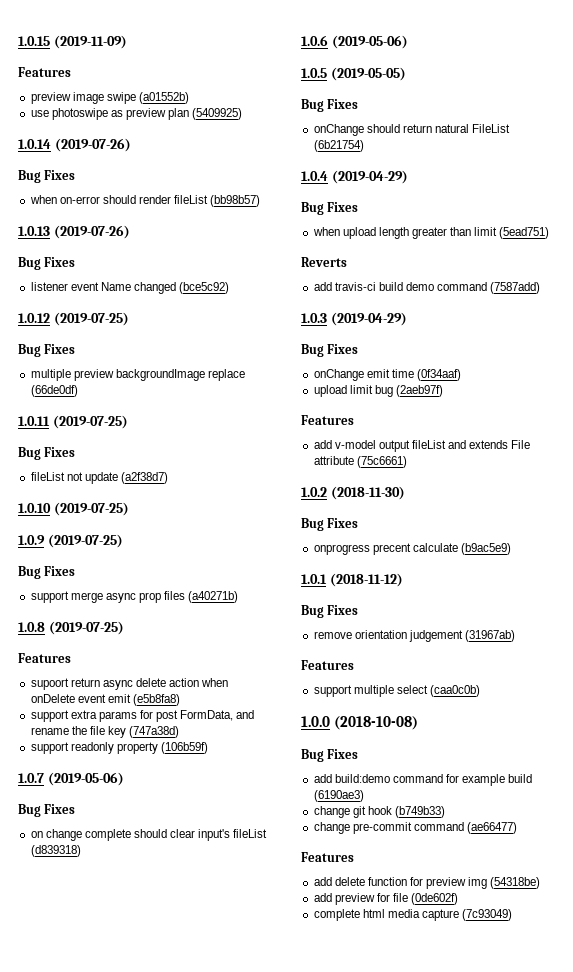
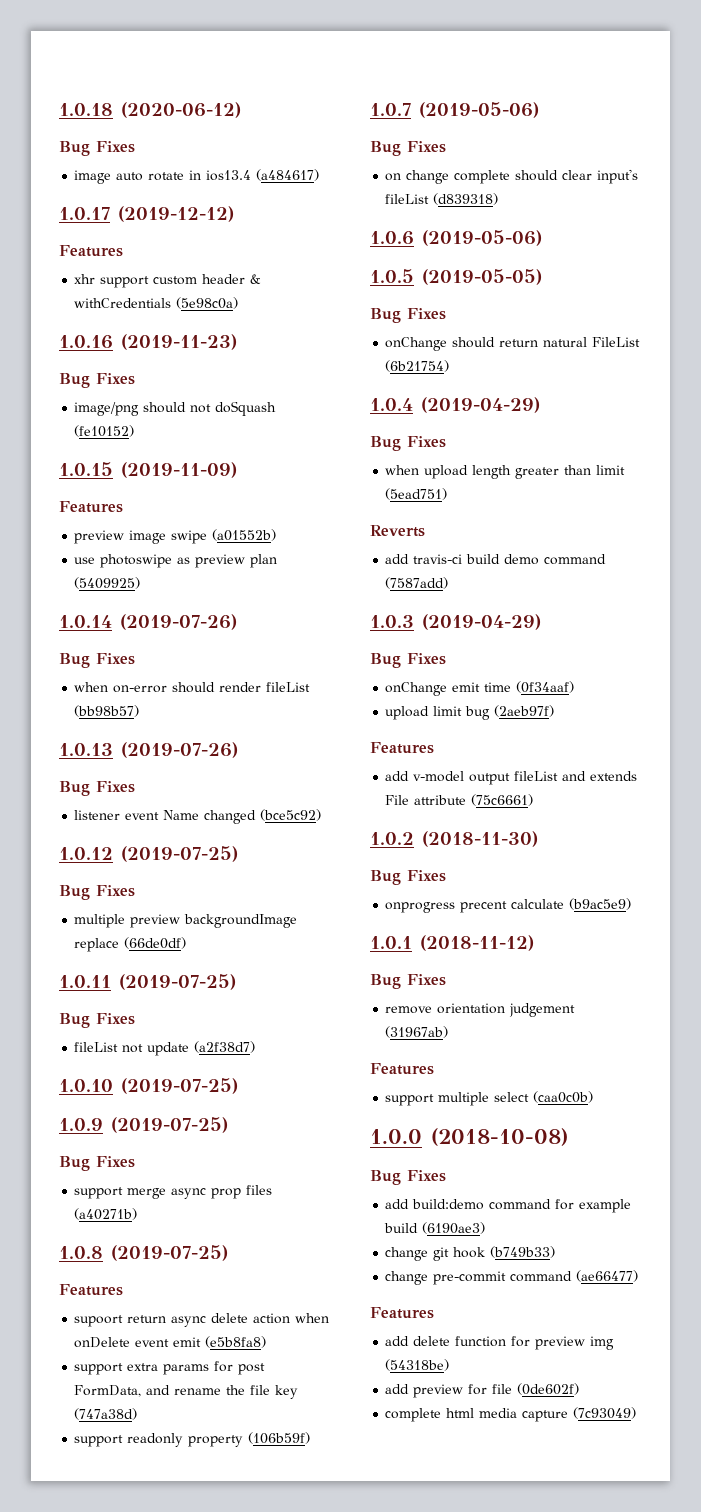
(18, 41) none -> [59,102,241,118] [59,141,135,156] [74,169,320,184] [59,206,234,222] [59,245,123,257] [74,274,262,288] [74,297,239,309] [59,334,237,350] [59,373,135,388] [74,401,277,416] [74,425,135,437] 1.0.18 (2020-06-12) // Bug Fixes // image auto rotate in ios13.4 (a484617) // 1.0.17 (2019-12-12) // Features // xhr support custom header & withCredentials (5e98c0a) // 1.0.16 (2019-11-23) // Bug Fixes // image/png should not doSquash (fe10152) //

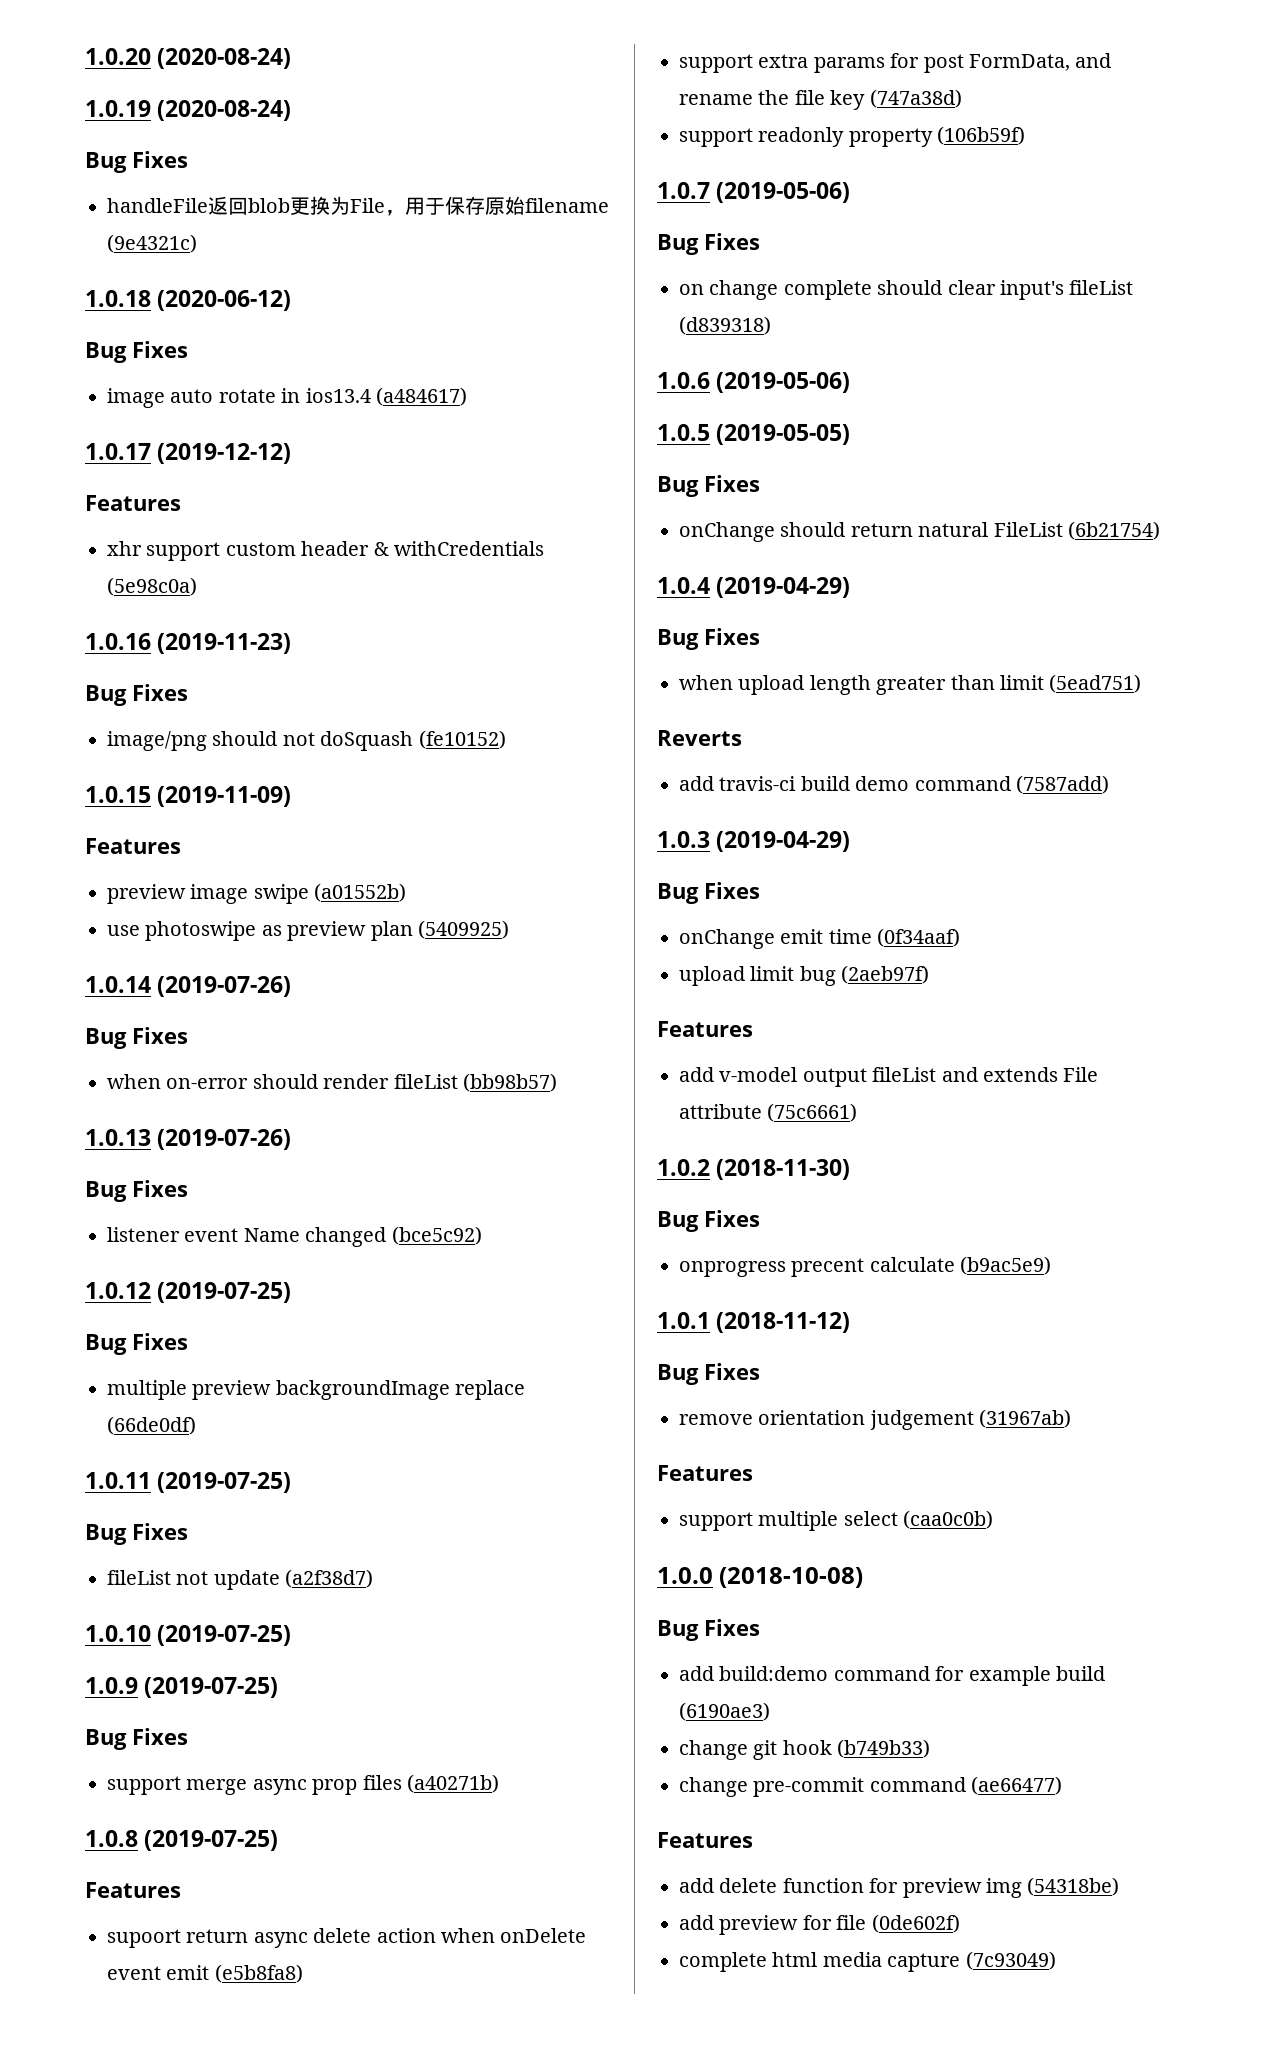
(59, 109) none -> [85,48,292,69] [85,100,292,121] [85,151,188,173] [107,196,609,216] [107,234,197,253] 1.0.20 (2020-08-24) // 1.0.19 (2020-08-24) // Bug Fixes // handleFile返回blob更换为File，用于保存原始filename (9e4321c) //

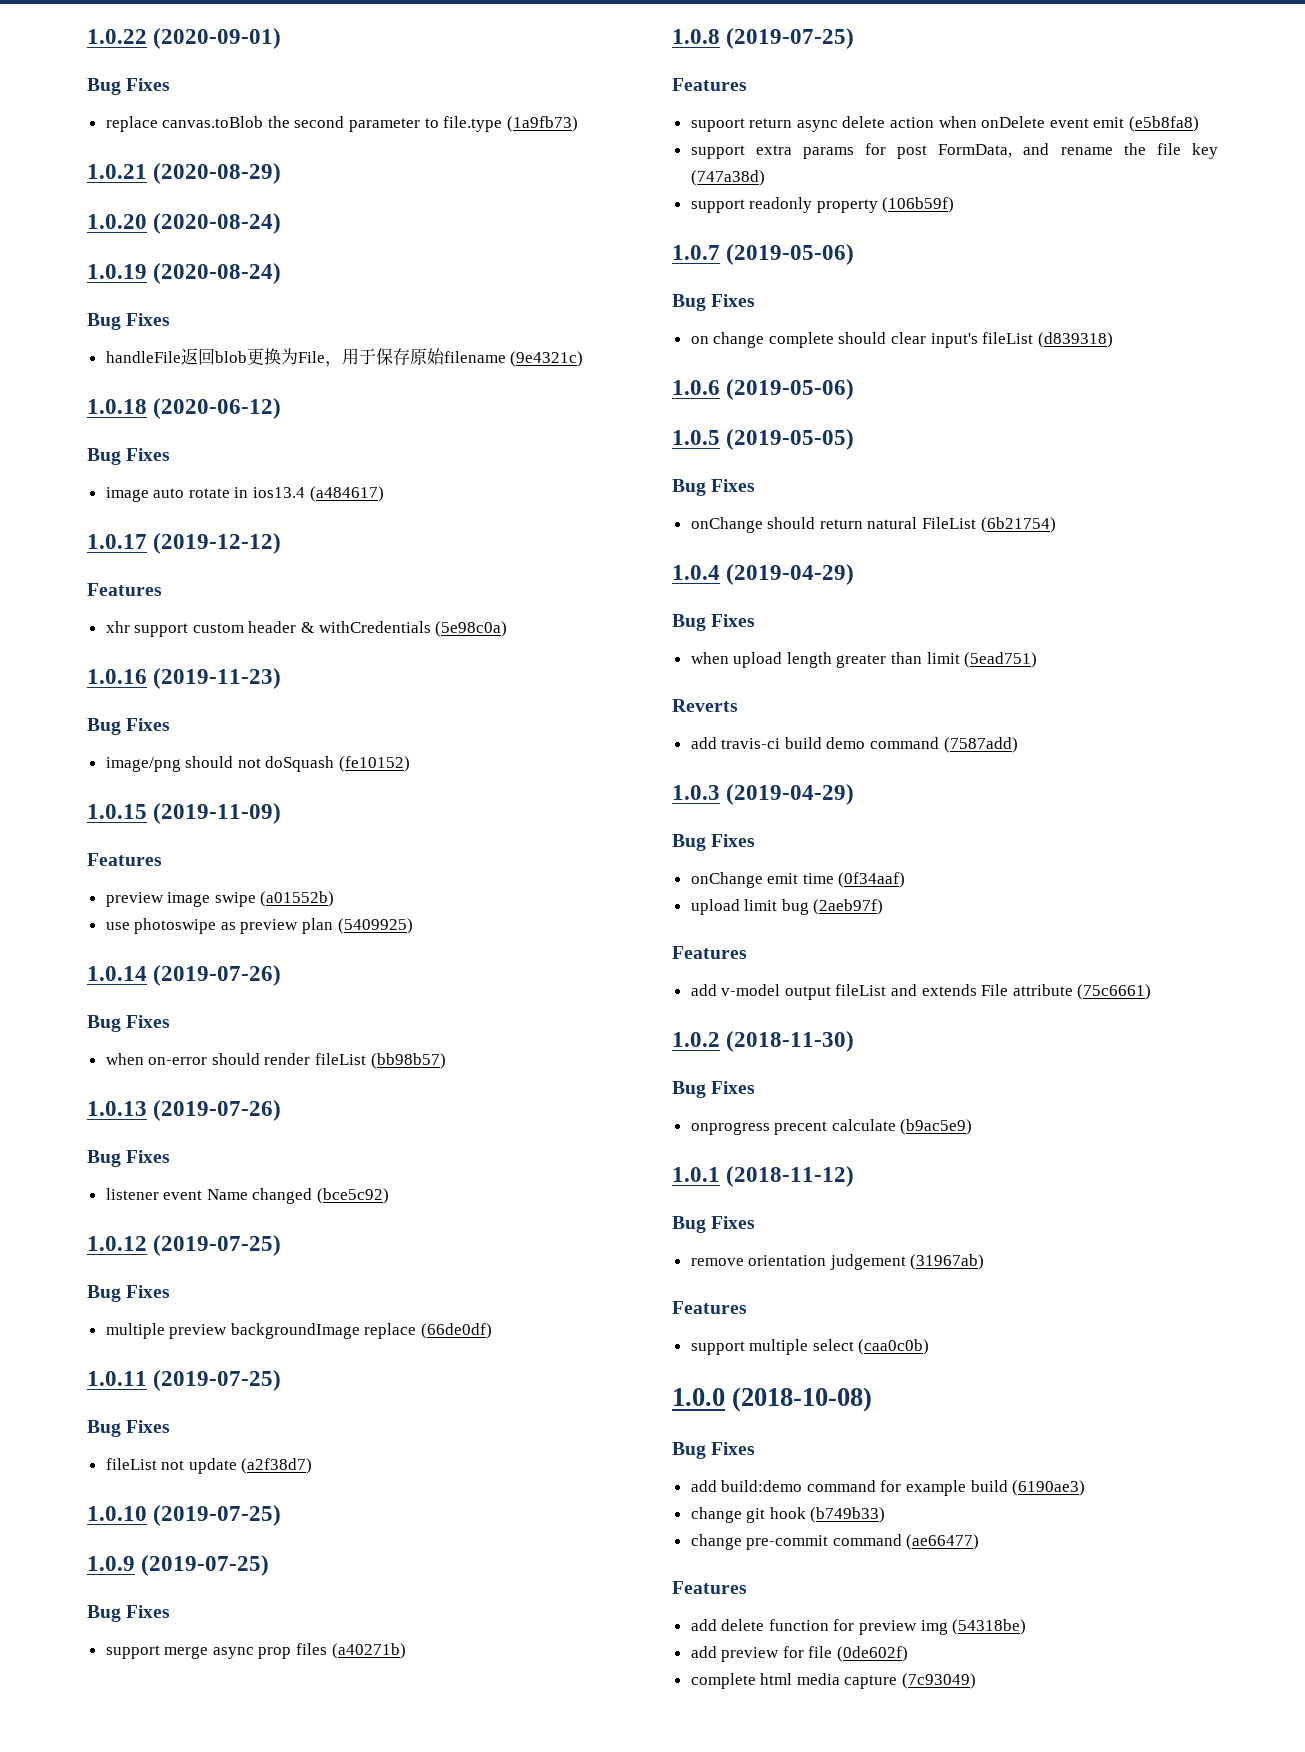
(85, 56) none -> [87,28,282,49] [87,78,171,95] [105,116,578,132] [87,163,282,184] 1.0.22 (2020-09-01) // Bug Fixes // replace canvas.toBlob the second parameter to file.type (1a9fb73) // 1.0.21 (2020-08-29) //

